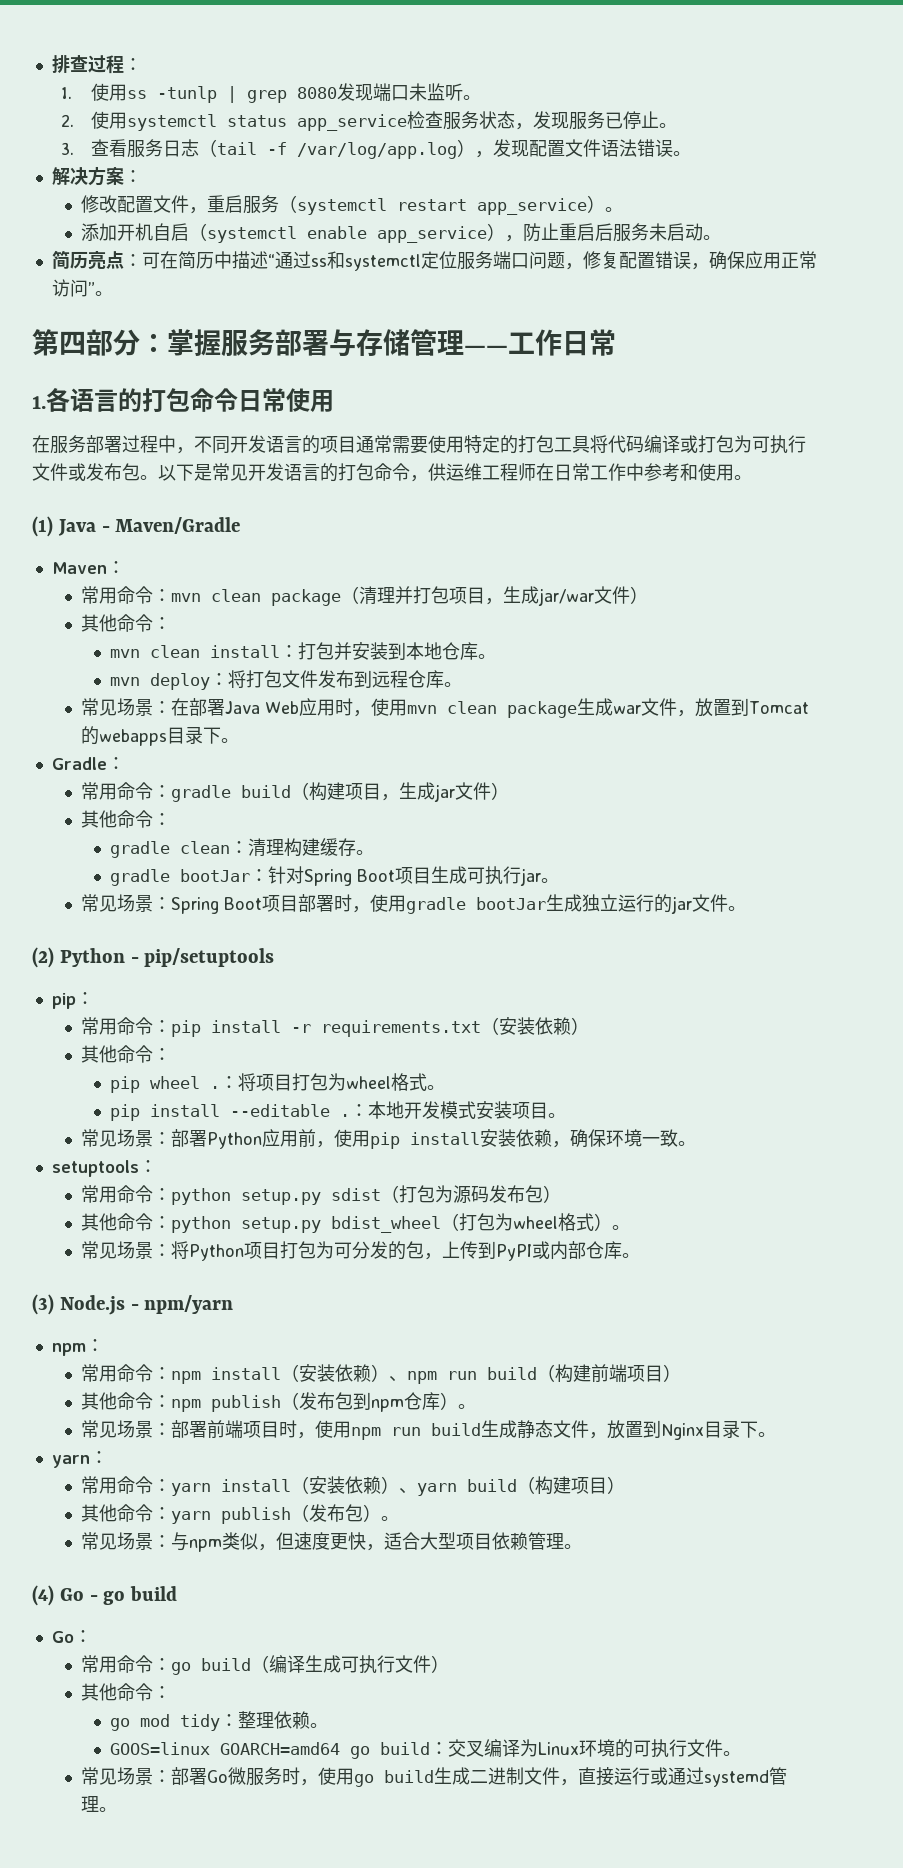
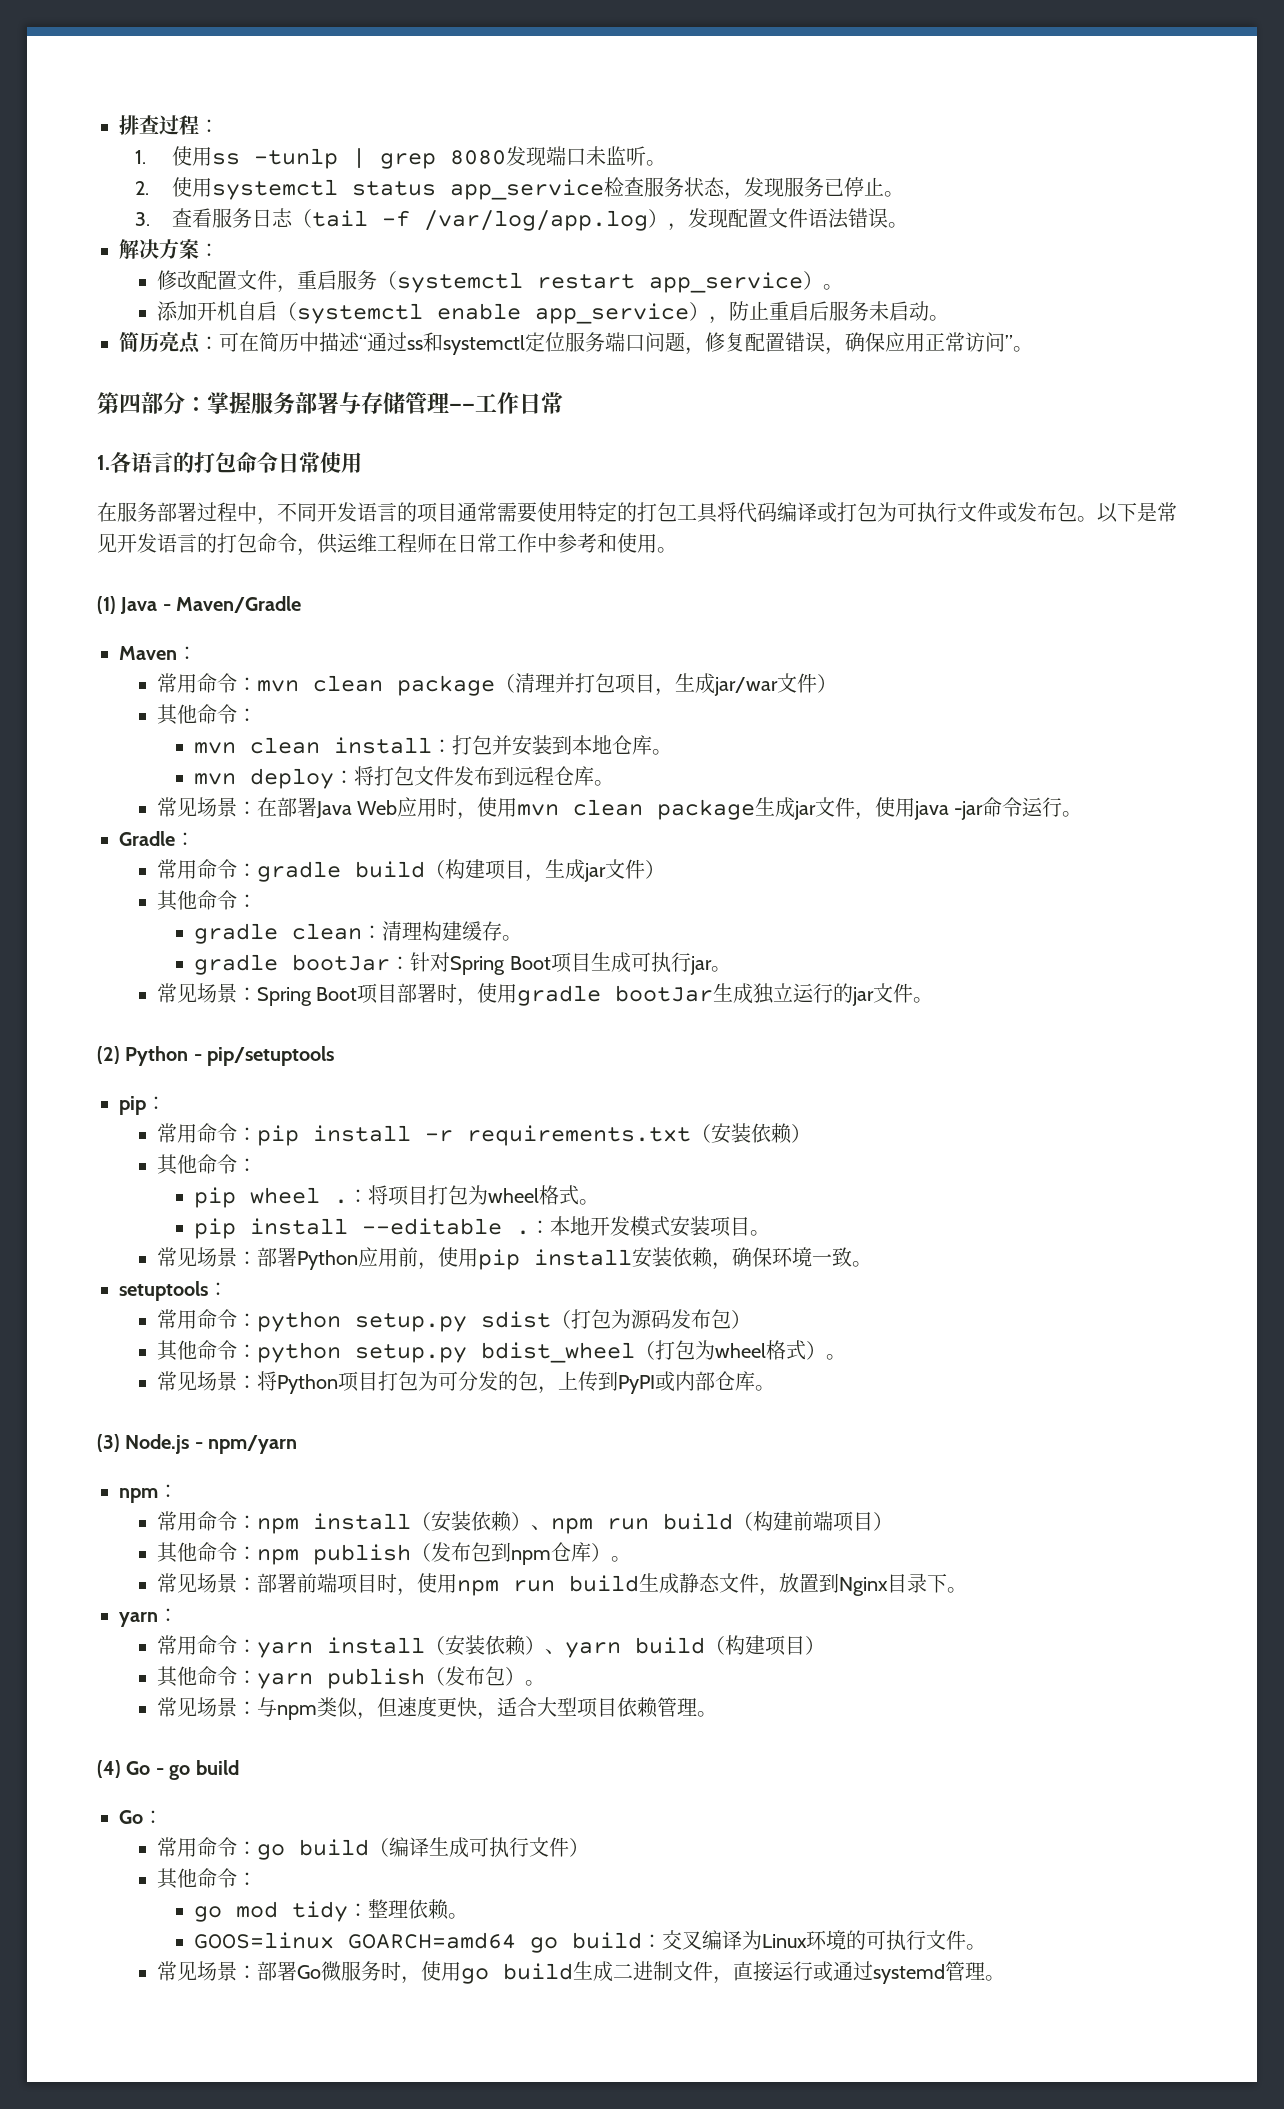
[613,698,810,717] [81,726,222,746] war文件，放置到Tomcat的webapps目录下 -> [793,797,1063,820] jar文件，使用java -jar命令运行

